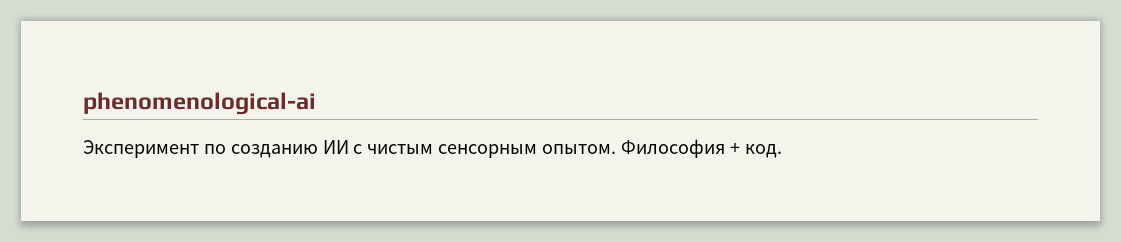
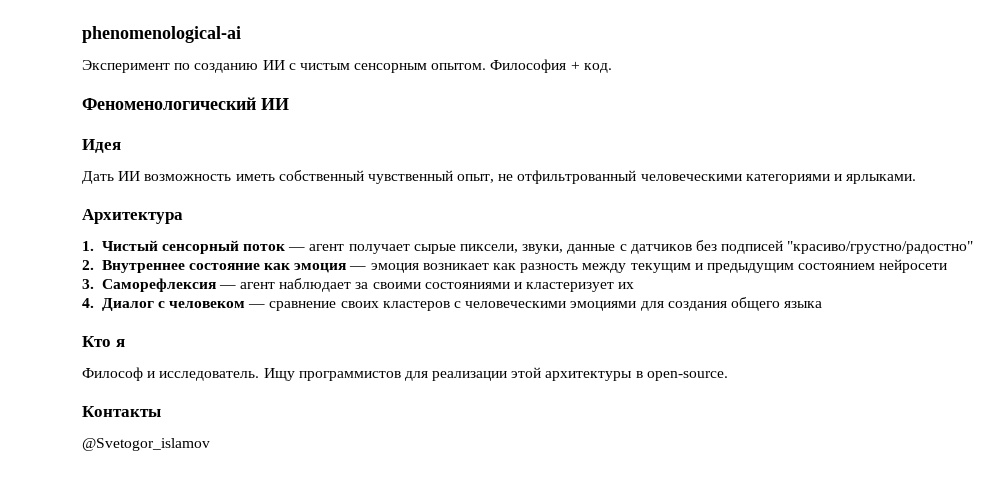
(782, 151) none -> [82,97,289,110] [82,139,121,153] [82,170,917,184] [82,209,183,224] [82,240,974,254] [82,259,948,273] [82,278,635,292] [82,297,823,311] [82,336,125,347] [82,367,728,381] [82,406,161,417] [82,438,210,451] // Феноменологический ИИ // Идея // Дать ИИ возможность иметь собственный чувственный опыт, не отфильтрованный человеческими категориями и ярлыками. // Архитектура // 1. Чистый сенсорный поток — агент получает сырые пиксели, звуки, данные с датчиков без подписей "красиво/грустно/радостно" // 2. Внутреннее состояние как эмоция — эмоция возникает как разность между текущим и предыдущим состоянием нейросети // 3. Саморефлексия — агент наблюдает за своими состояниями и кластеризует их // 4. Диалог с человеком — сравнение своих кластеров с человеческими эмоциями для создания общего языка // Кто я // Философ и исследователь. Ищу программистов для реализации этой архитектуры в open-source. // Контакты // @Svetogor_islamov

